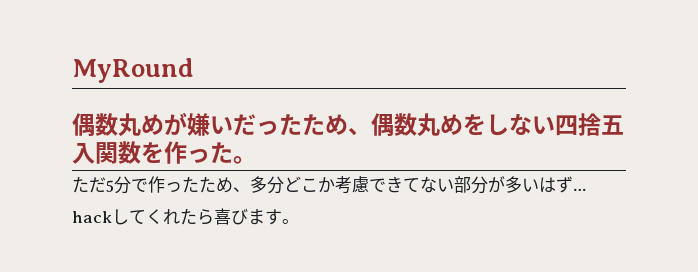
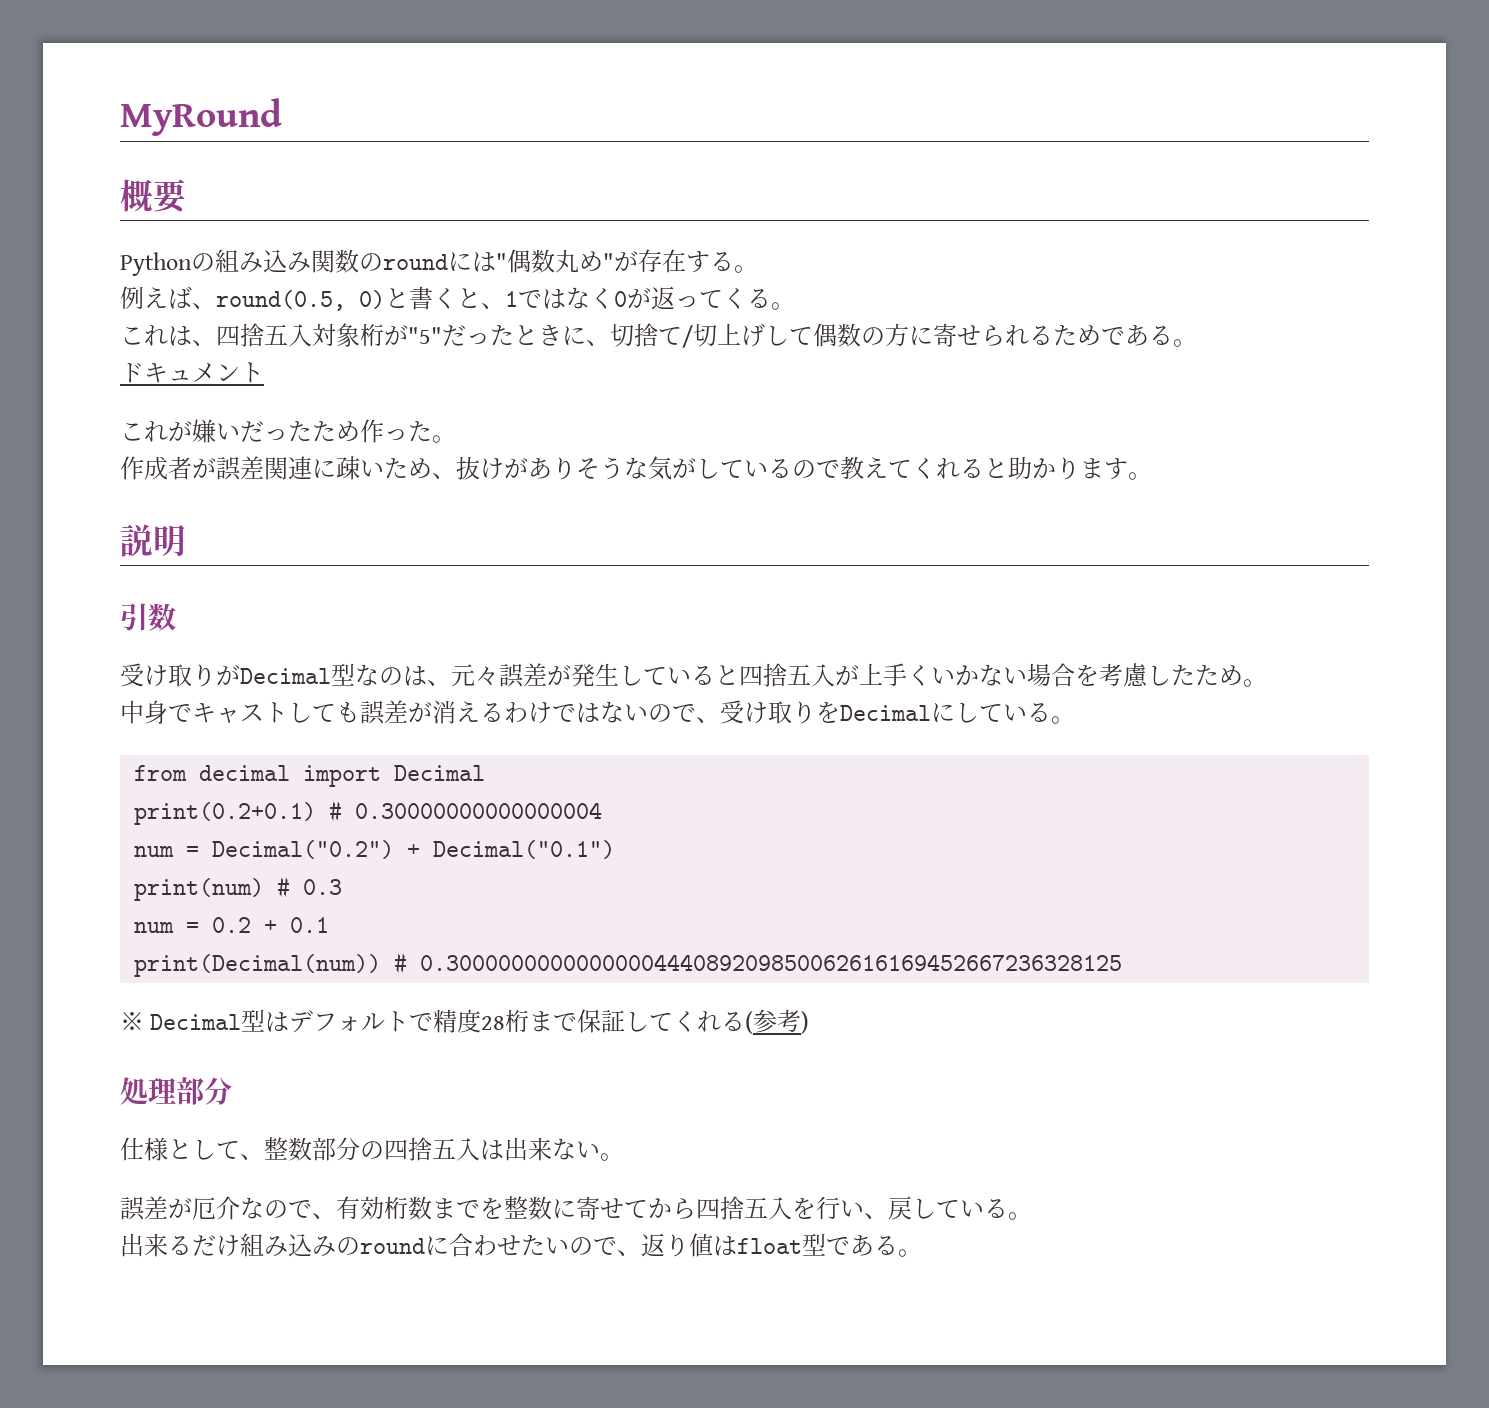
[72,112,624,137] [72,141,256,164] [72,176,586,194] [72,208,282,225] 偶数丸めが嫌いだったため、偶数丸めをしない四捨五入関数を作った。 // ただ5分で作ったため、多分どこか考慮できてない部分が多いはず… // hackしてくれたら喜びます -> [120,179,187,214] [120,249,758,276] [120,286,795,311] [120,323,1197,348] [120,362,264,383] [120,419,456,443] [120,456,1152,481] [120,524,186,557] [120,603,176,631] [120,663,1267,688] [120,700,1075,725] [134,765,486,787] [134,800,603,825] [134,840,616,859] [134,876,343,901] [134,917,330,933] [134,952,1123,977] [120,1009,810,1034] [120,1077,232,1105] [120,1137,624,1161] [120,1196,1032,1221] [120,1233,898,1257] 概要 // Pythonの組み込み関数のroundには"偶数丸め"が存在する。 // 例えば、round(0.5, 0)と書くと、1ではなく0が返ってくる。 // これは、四捨五入対象桁が"5"だったときに、切捨て/切上げして偶数の方に寄せられるためである。 // ドキュメント // これが嫌いだったため作った。 // 作成者が誤差関連に疎いため、抜けがありそうな気がしているので教えてくれると助かります。 // 説明 // 引数 // 受け取りがDecimal型なのは、元々誤差が発生していると四捨五入が上手くいかない場合を考慮したため。 // 中身でキャストしても誤差が消えるわけではないので、受け取りをDecimalにしている。 // from decimal import Decimal // print(0.2+0.1) # 0.30000000000000004 // num = Decimal("0.2") + Decimal("0.1") // print(num) # 0.3 // num = 0.2 + 0.1 // print(Decimal(num)) # 0.3000000000000000444089209850062616169452667236328125 // ※ Decimal型はデフォルトで精度28桁まで保証してくれる(参考) // 処理部分 // 仕様として、整数部分の四捨五入は出来ない。 // 誤差が厄介なので、有効桁数までを整数に寄せてから四捨五入を行い、戻している。 // 出来るだけ組み込みのroundに合わせたいので、返り値はfloat型である

